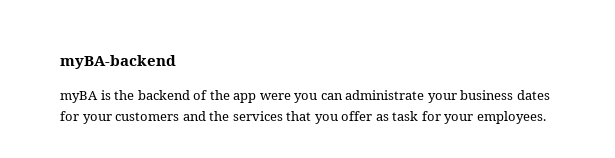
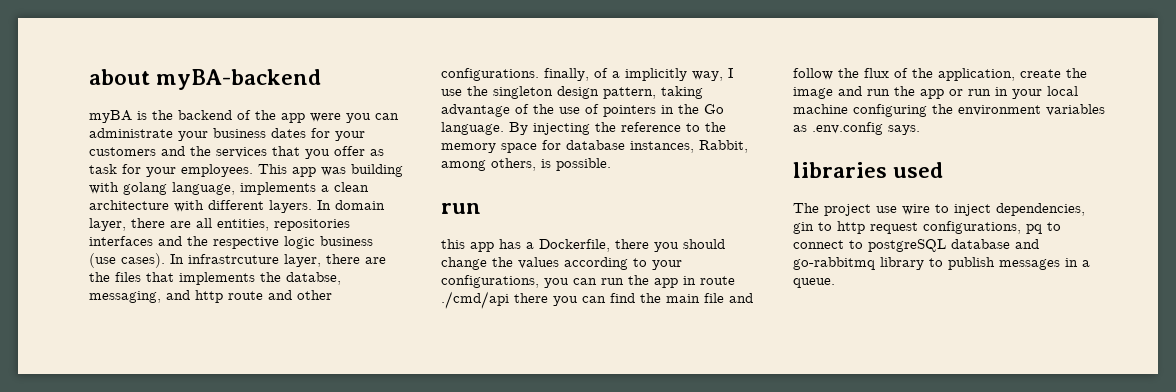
(60, 62) none -> [89,69,150,85] about
(546, 117) none -> [258,164,403,177] [89,182,369,195] [89,200,385,213] [89,218,350,231] [89,236,373,249] [89,253,386,268] [89,272,341,285] [89,290,332,303] [441,68,733,81] [441,86,703,99] [441,104,724,117] [441,122,726,135] [441,140,748,153] [441,158,611,171] [441,203,481,214] [441,239,725,252] [441,257,682,270] [441,275,735,288] [441,291,753,309] [793,68,1087,81] [793,86,1078,99] [793,104,1105,117] [793,122,920,135] [793,162,944,178] [793,203,1085,216] [793,221,1061,234] [793,239,1039,252] [793,257,1090,270] [793,278,835,288] This app was building with golang language, implements a clean architecture with different layers. In domain layer, there are all entities, repositories interfaces and the respective logic business (use cases). In infrastrcuture layer, there are the files that implements the databse, messaging, and http route and other configurations. finally, of a implicitly way, I use the singleton design pattern, taking advantage of the use of pointers in the Go language. By injecting the reference to the memory space for database instances, Rabbit, among others, is possible. // run // this app has a Dockerfile, there you should change the values according to your configurations, you can run the app in route ./cmd/api there you can find the main file and follow the flux of the application, create the image and run the app or run in your local machine configuring the environment variables as .env.config says. // libraries used // The project use wire to inject dependencies, gin to http request configurations, pq to connect to postgreSQL database and go-rabbitmq library to publish messages in a queue.

